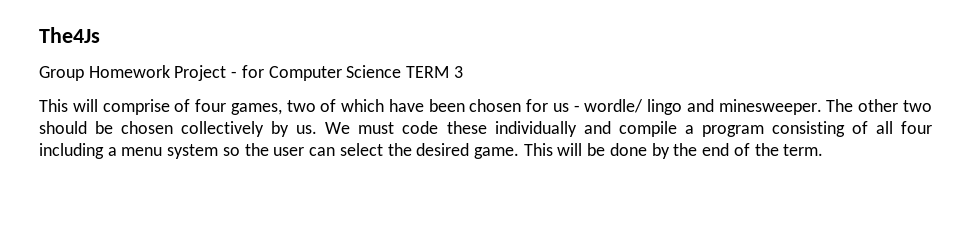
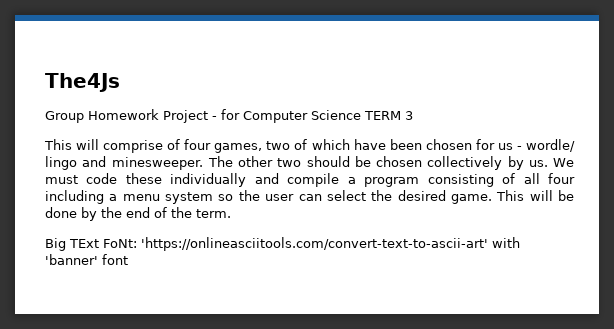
(824, 150) none -> [45,237,520,251] [45,254,128,265] // Big TExt FoNt: 'https://onlineasciitools.com/convert-text-to-ascii-art' with 'banner' font

